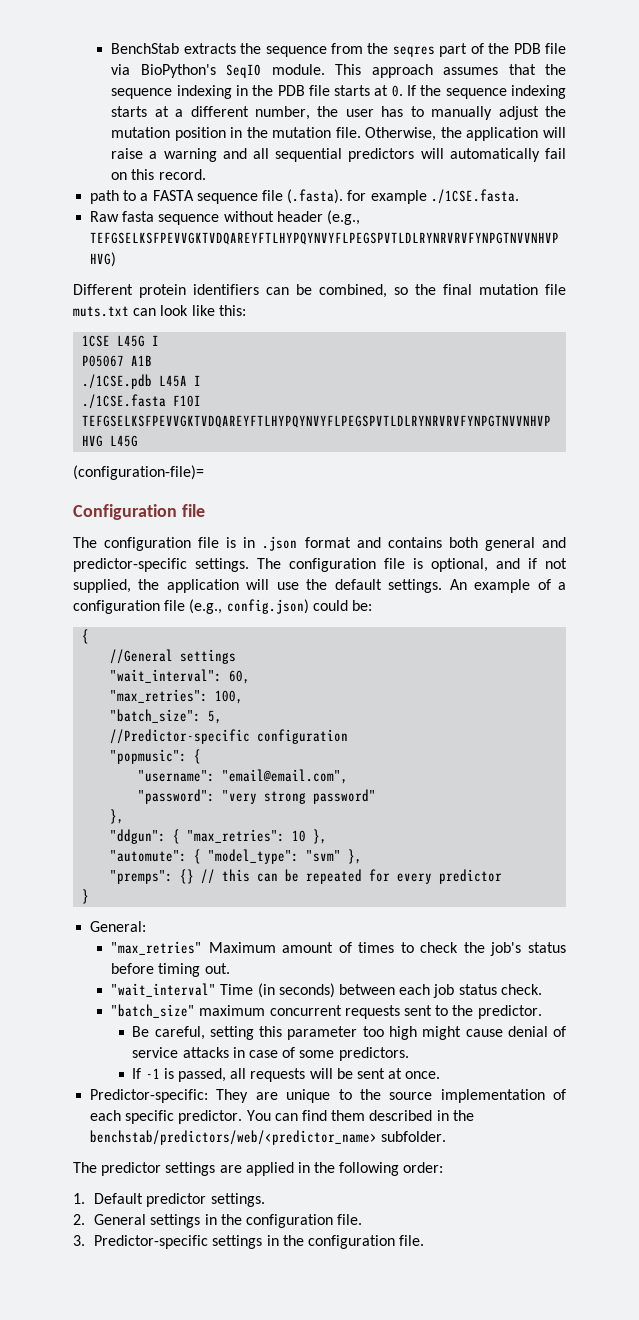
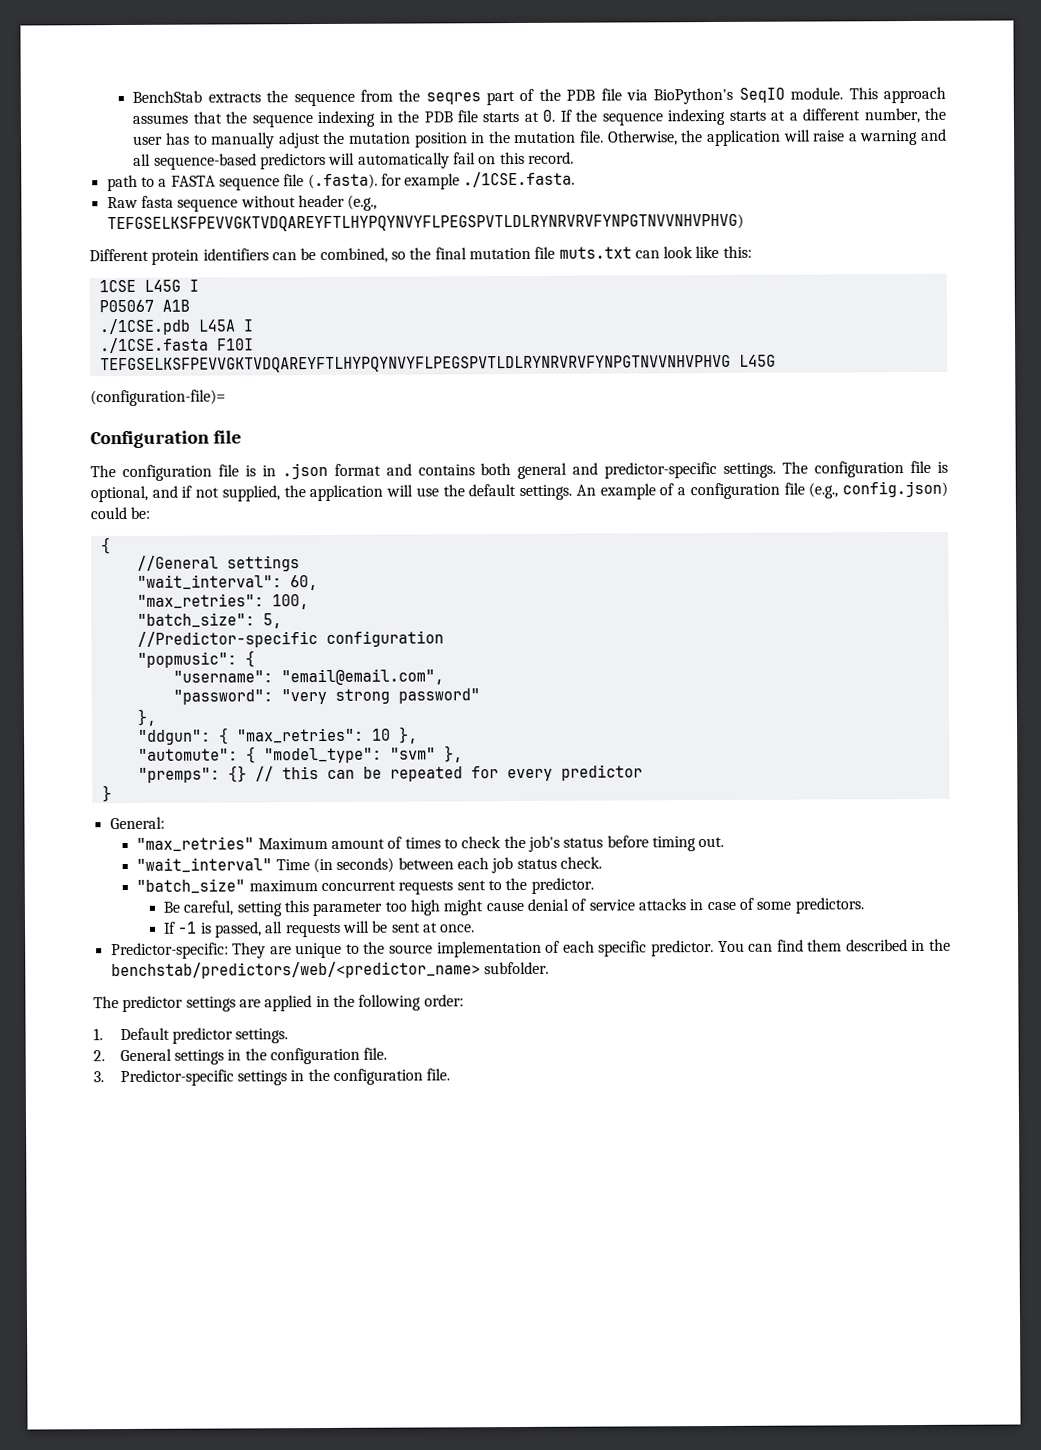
[275,148,343,162] sequential -> [153,153,257,170] sequence-based

